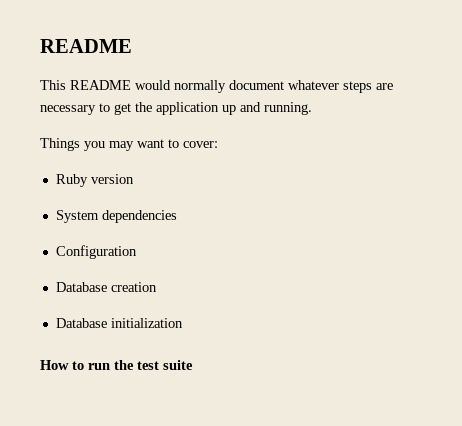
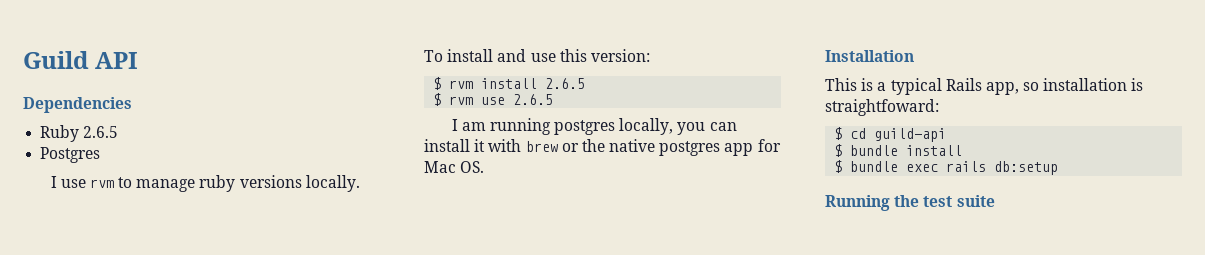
[40,39,132,53] [40,80,393,93] [40,102,312,115] [40,138,218,151] [55,174,134,187] [55,210,177,223] [55,245,137,259] [55,282,157,292] [55,318,183,328] [40,360,110,370] README // This README would normally document whatever steps are necessary to get the application up and running. // Things you may want to cover: // Ruby version // System dependencies // Configuration // Database creation // Database initialization // How to run -> [23,51,139,69] [23,97,132,113] [40,125,119,142] [40,147,101,163] [50,175,360,192] [424,49,650,62] [433,77,586,90] [433,93,554,106] [451,118,737,135] [424,139,781,156] [424,161,485,173] [825,50,914,62] [825,78,1144,95] [825,99,939,116] [834,127,947,142] [834,144,963,157] [834,160,1059,175] [825,195,890,211] Guild API // Dependencies // Ruby 2.6.5 // Postgres // I use rvm to manage ruby versions locally. To install and use this version: // $ rvm install 2.6.5 // $ rvm use 2.6.5 // I am running postgres locally, you can install it with brew or the native postgres app for Mac OS. // Installation // This is a typical Rails app, so installation is straightfoward: // $ cd guild-api // $ bundle install // $ bundle exec rails db:setup // Running

